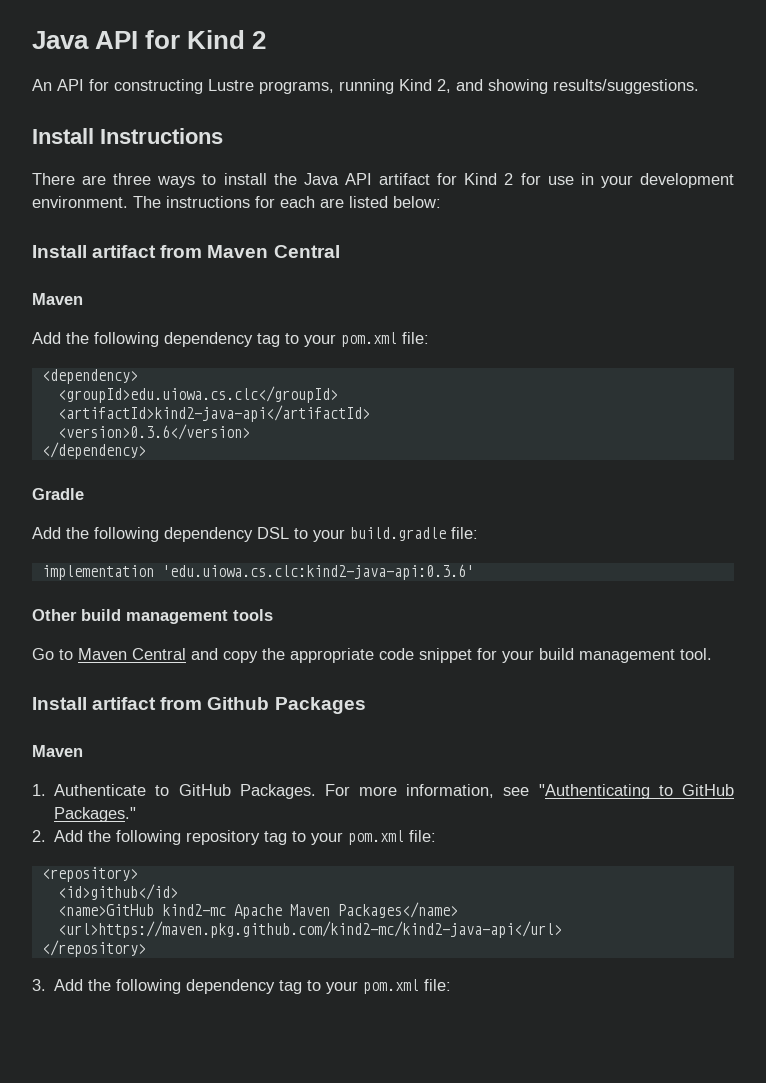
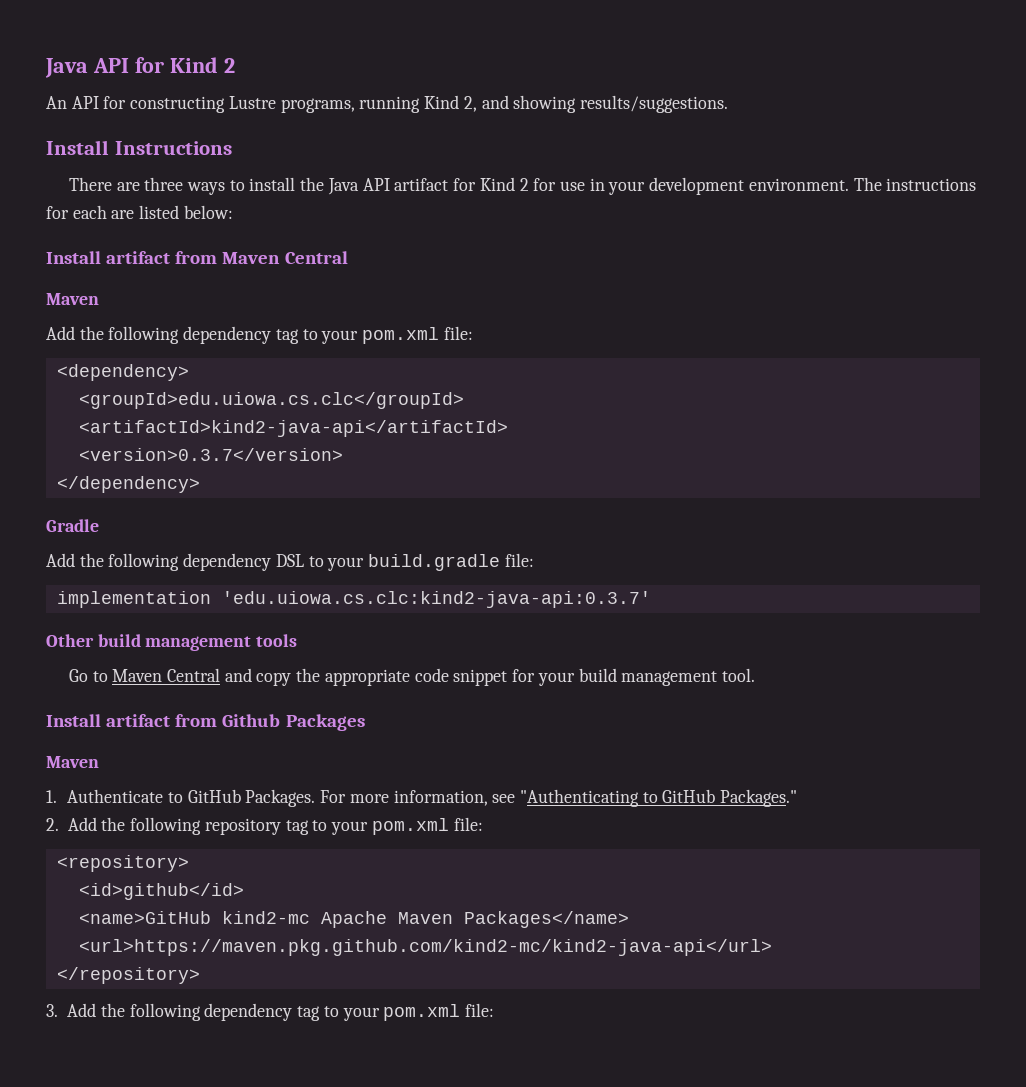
[57,424,250,440] <version>0.3.6</version> -> [78,448,343,461] <version>0.3.7</version>
[161,564,474,580] 'edu.uiowa.cs.clc:kind2-java-api:0.3.6' -> [221,591,651,608] 'edu.uiowa.cs.clc:kind2-java-api:0.3.7'

